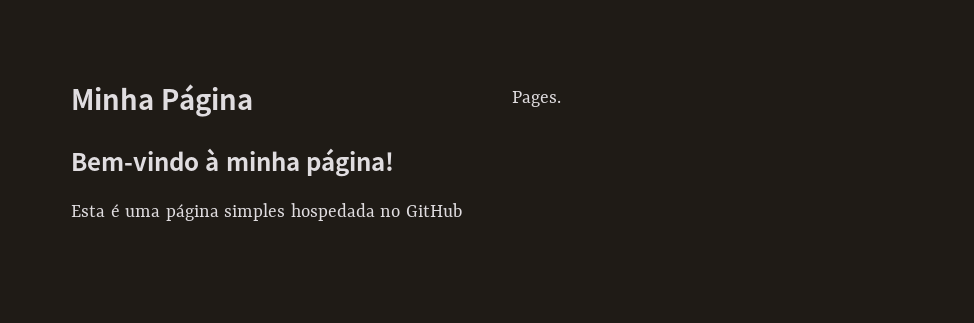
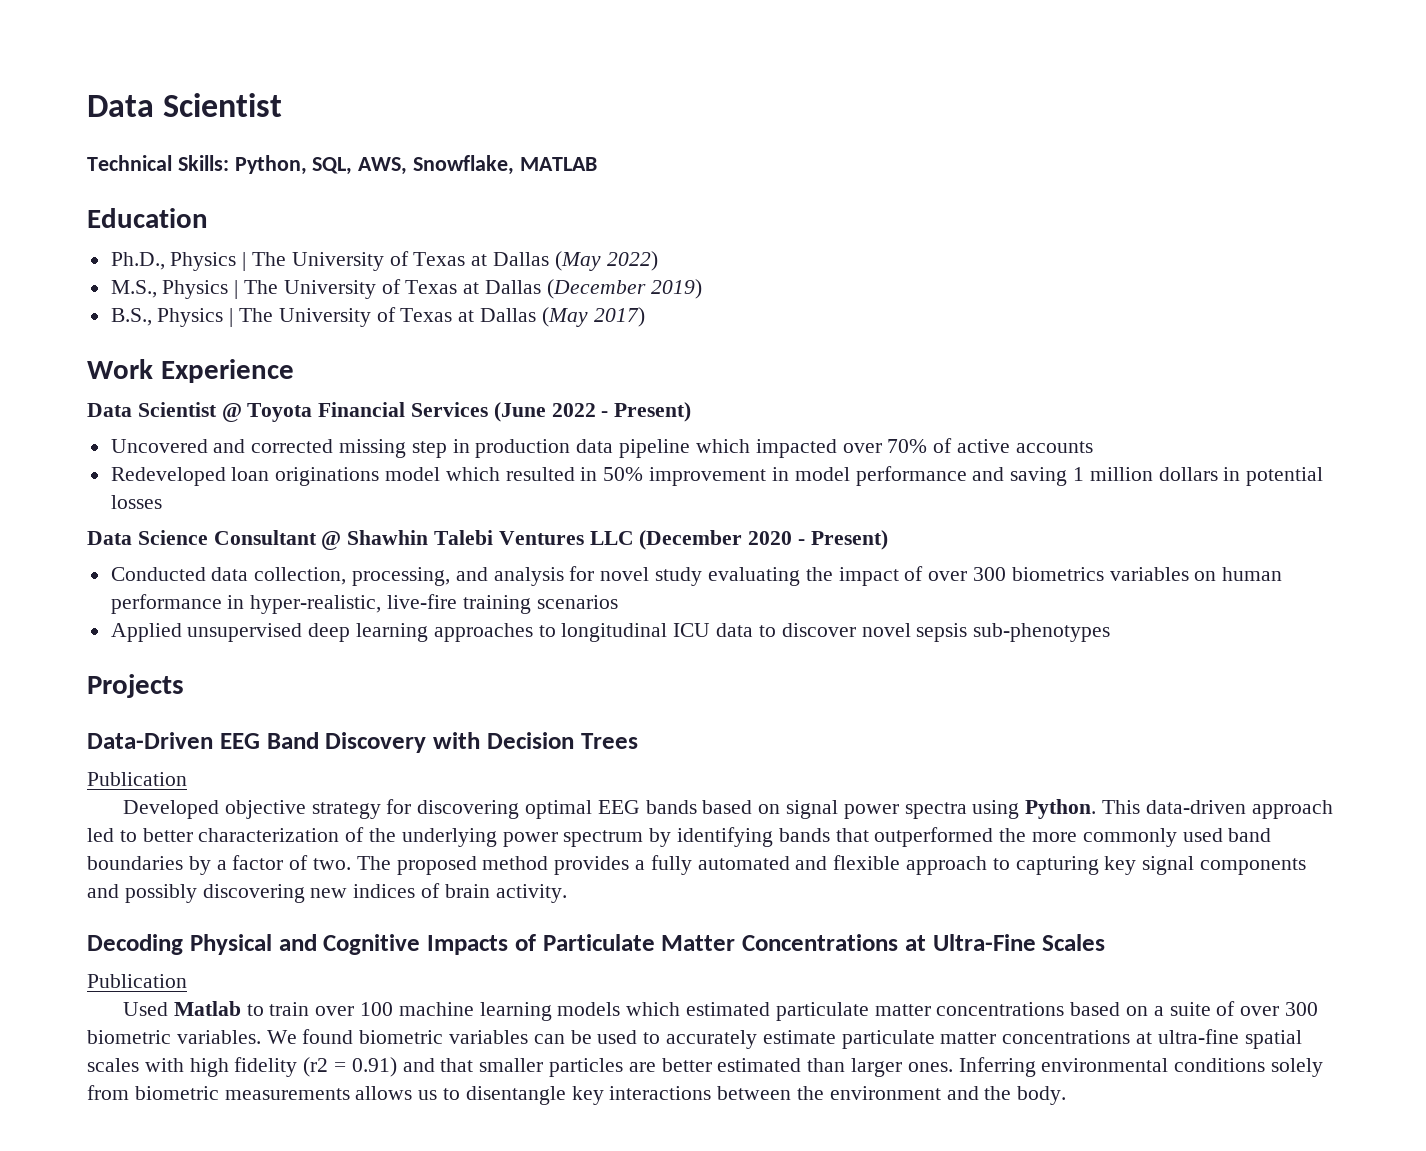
[71,84,254,117] [71,148,395,177] [71,203,462,221] [512,91,561,107] Minha Página // Bem-vindo à minha página! // Esta é uma página simples hospedada no GitHub Pages. -> [87,93,283,117] [87,155,597,175] [87,208,208,228] [110,251,658,271] [110,279,702,299] [110,307,645,327] [87,359,294,383] [87,402,692,422] [110,438,1093,458] [110,466,1324,486] [110,495,162,509] [87,530,888,550] [110,566,1283,586] [110,594,618,614] [110,623,1111,642] [87,674,184,698] [87,732,638,753] [87,772,187,786] [122,799,1333,819] [87,827,1272,847] [87,855,1307,875] [87,883,567,903] [87,934,1106,955] [87,974,187,988] [122,1001,1319,1021] [87,1029,1302,1049] [87,1057,1324,1077] [87,1085,1067,1105] Data Scientist // Technical Skills: Python, SQL, AWS, Snowflake, MATLAB // Education // Ph.D., Physics | The University of Texas at Dallas (May 2022) // M.S., Physics | The University of Texas at Dallas (December 2019) // B.S., Physics | The University of Texas at Dallas (May 2017) // Work Experience // Data Scientist @ Toyota Financial Services (June 2022 - Present) // Uncovered and corrected missing step in production data pipeline which impacted over 70% of active accounts // Redeveloped loan originations model which resulted in 50% improvement in model performance and saving 1 million dollars in potential losses // Data Science Consultant @ Shawhin Talebi Ventures LLC (December 2020 - Present) // Conducted data collection, processing, and analysis for novel study evaluating the impact of over 300 biometrics variables on human performance in hyper-realistic, live-fire training scenarios // Applied unsupervised deep learning approaches to longitudinal ICU data to discover novel sepsis sub-phenotypes // Projects // Data-Driven EEG Band Discovery with Decision Trees // Publication // Developed objective strategy for discovering optimal EEG bands based on signal power spectra using Python. This data-driven approach led to better characterization of the underlying power spectrum by identifying bands that outperformed the more commonly used band boundaries by a factor of two. The proposed method provides a fully automated and flexible approach to capturing key signal components and possibly discovering new indices of brain activity. // Decoding Physical and Cognitive Impacts of Particulate Matter Concentrations at Ultra-Fine Scales // Publication // Used Matlab to train over 100 machine learning models which estimated particulate matter concentrations based on a suite of over 300 biometric variables. We found biometric variables can be used to accurately estimate particulate matter concentrations at ultra-fine spatial scales with high fidelity (r2 = 0.91) and that smaller particles are better estimated than larger ones. Inferring environmental conditions solely from biometric measurements allows us to disentangle key interactions between the environment and the body.

